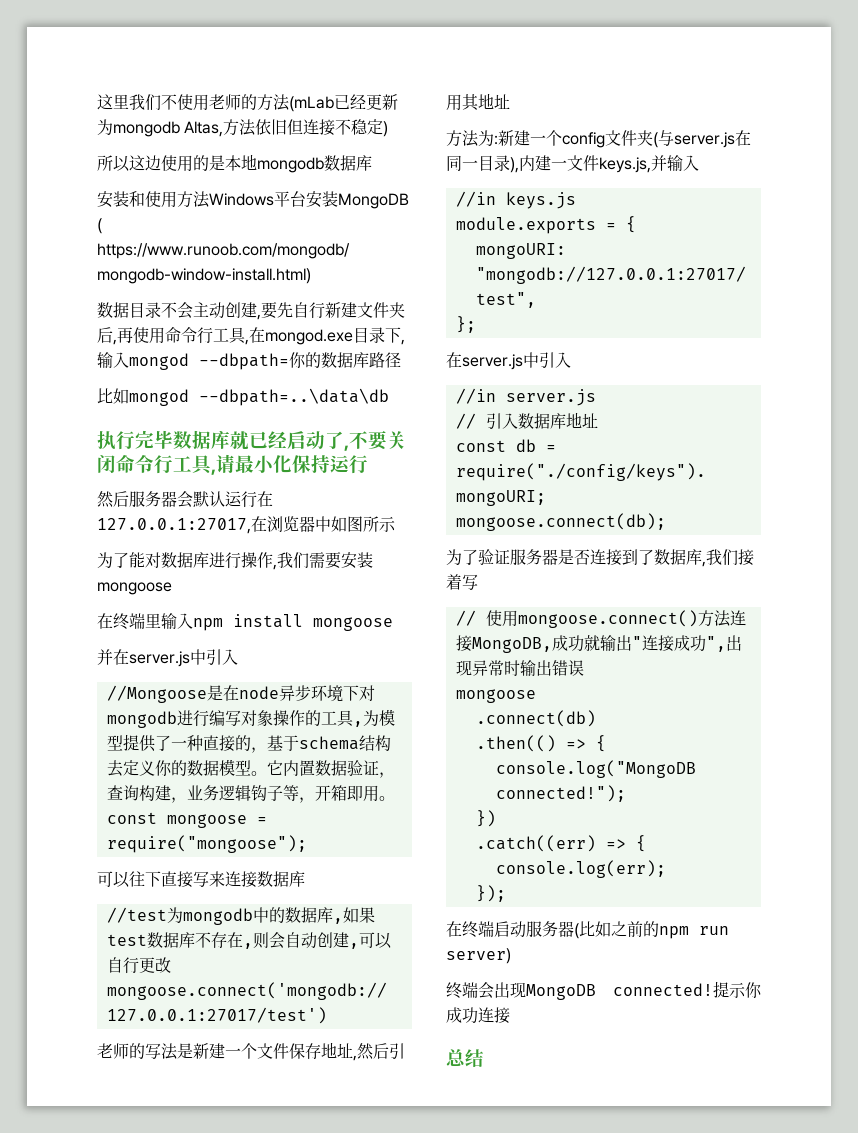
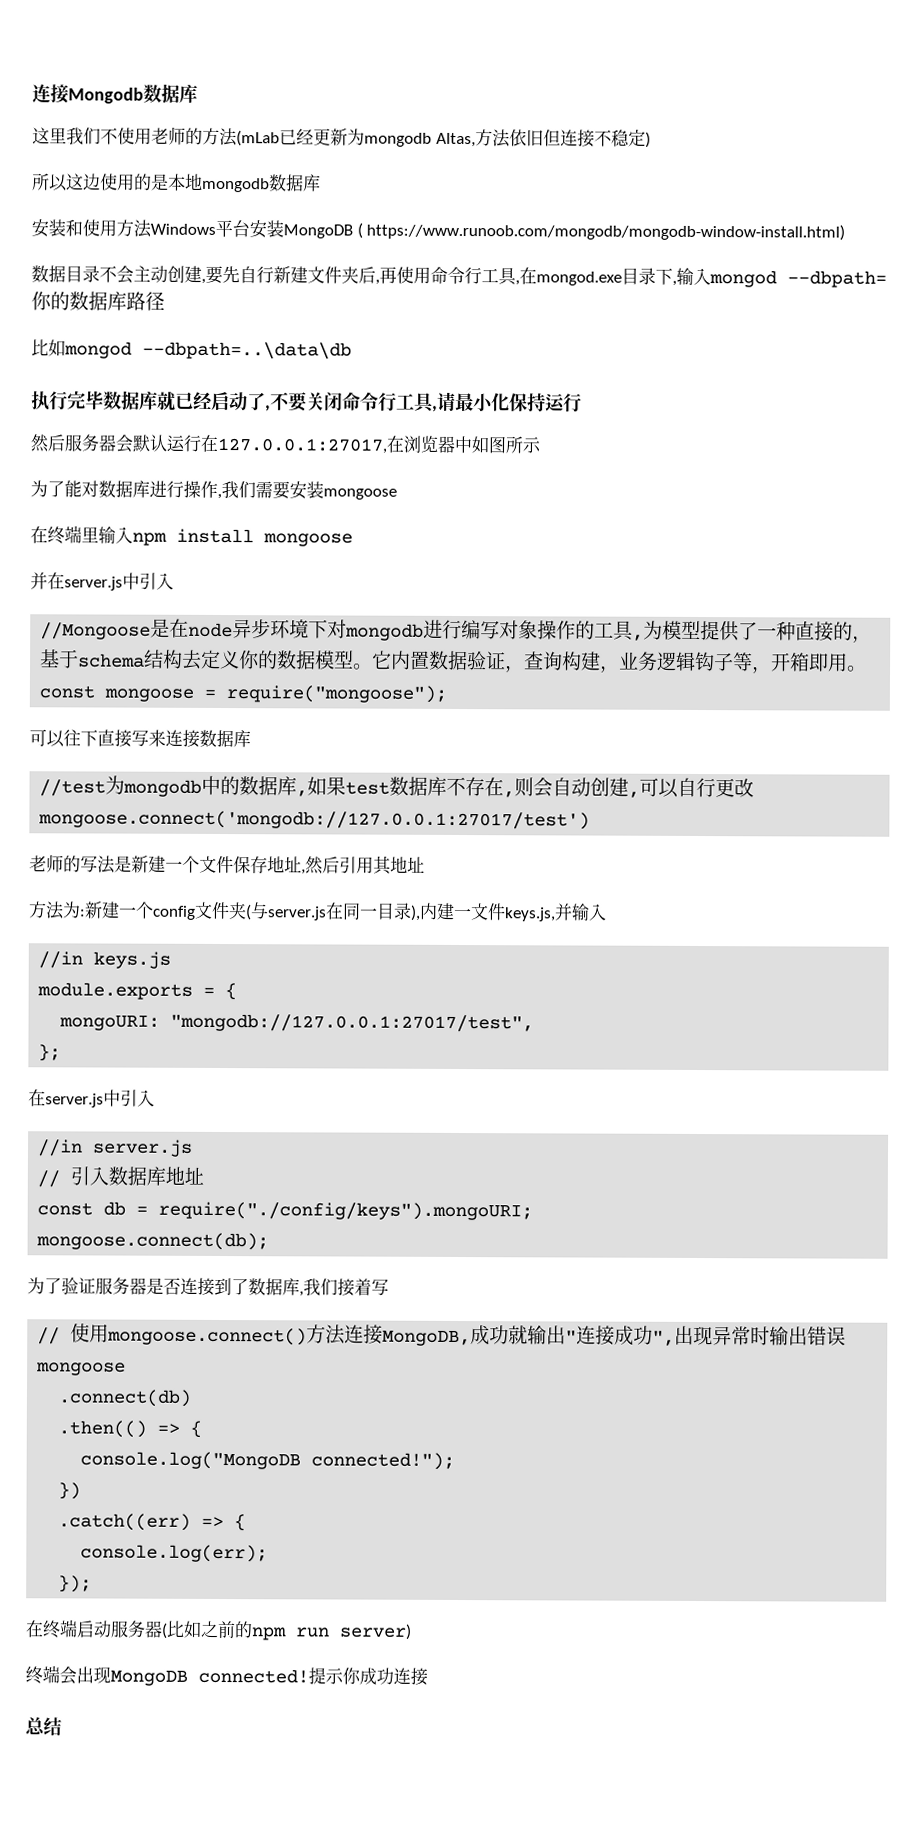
(97, 102) none -> [32,83,198,104] 连接Mongodb数据库 //

